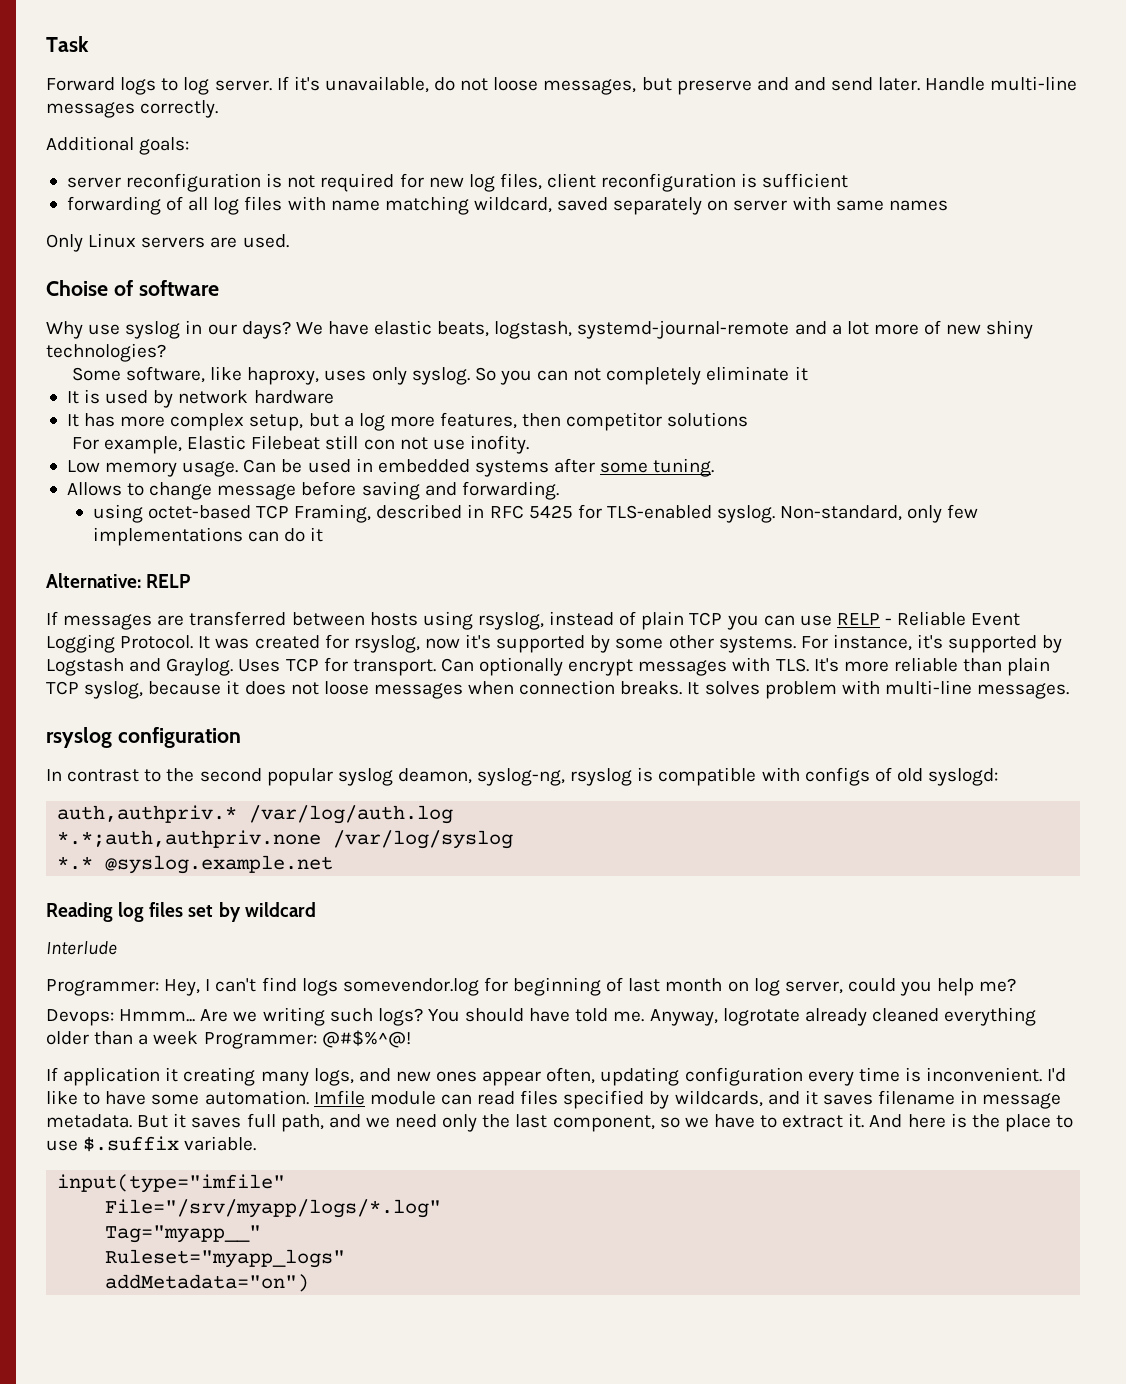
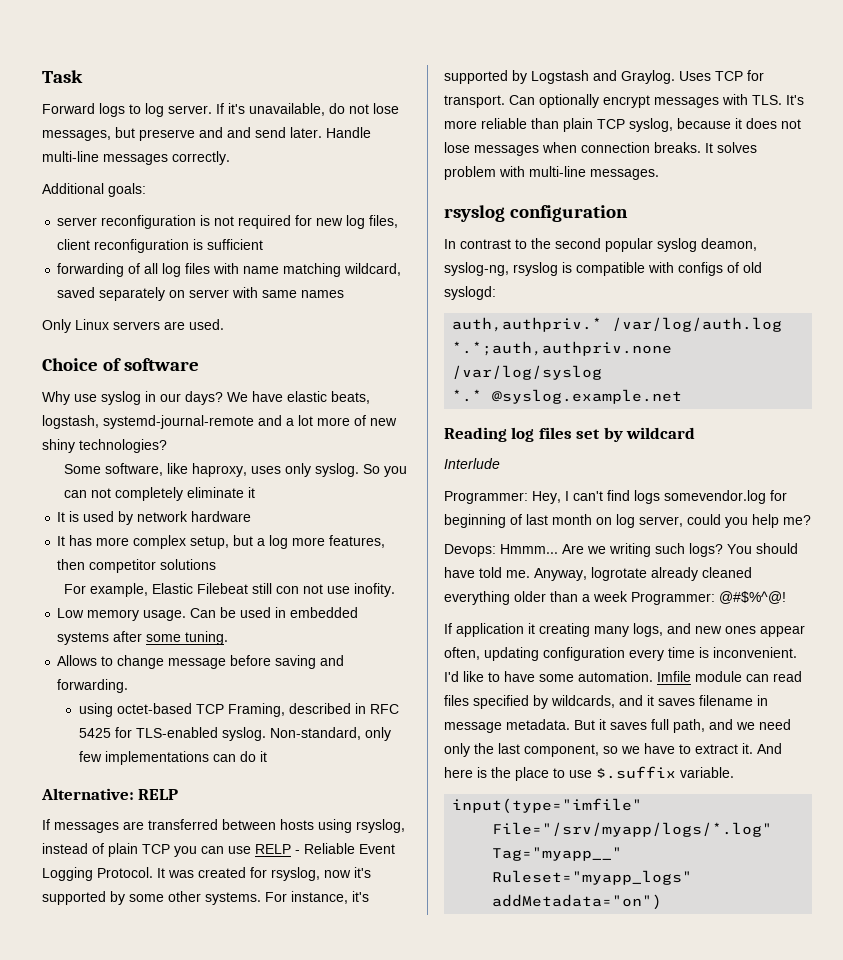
[493,77,539,91] loose -> [373,103,399,114] lose
[46,280,108,296] Choise -> [42,358,98,371] Choice
[323,681,369,695] loose -> [444,142,470,153] lose

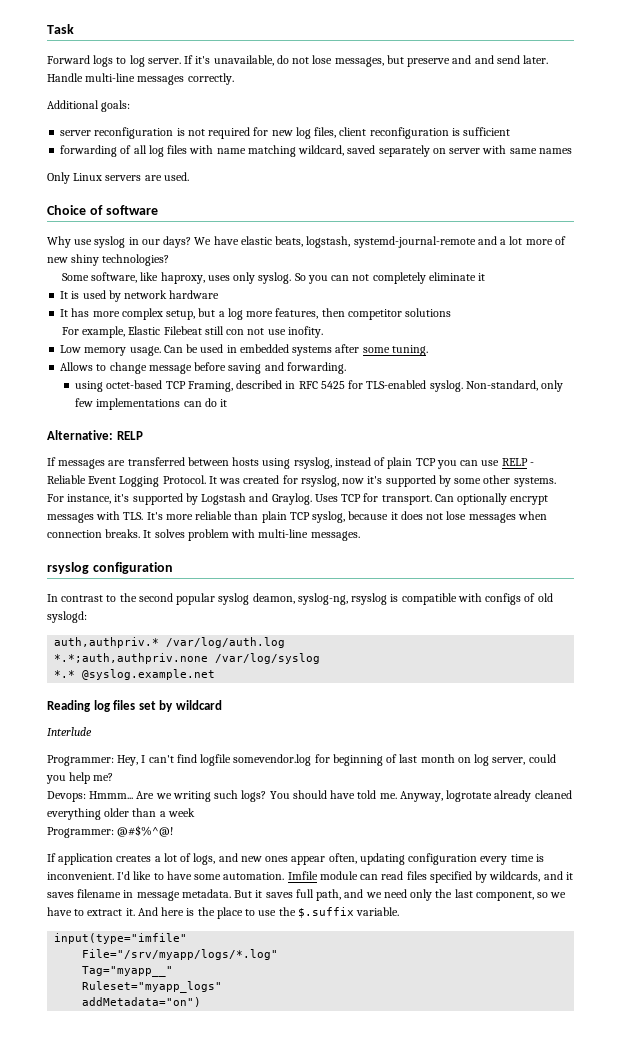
[634,490,660,504] logs -> [200,754,232,766] logfile
(628, 596) none -> (195, 812) //
[528,623,629,637] it creating many -> [116,853,192,862] creates a lot of
(592, 774) none -> [278,907,296,916] the

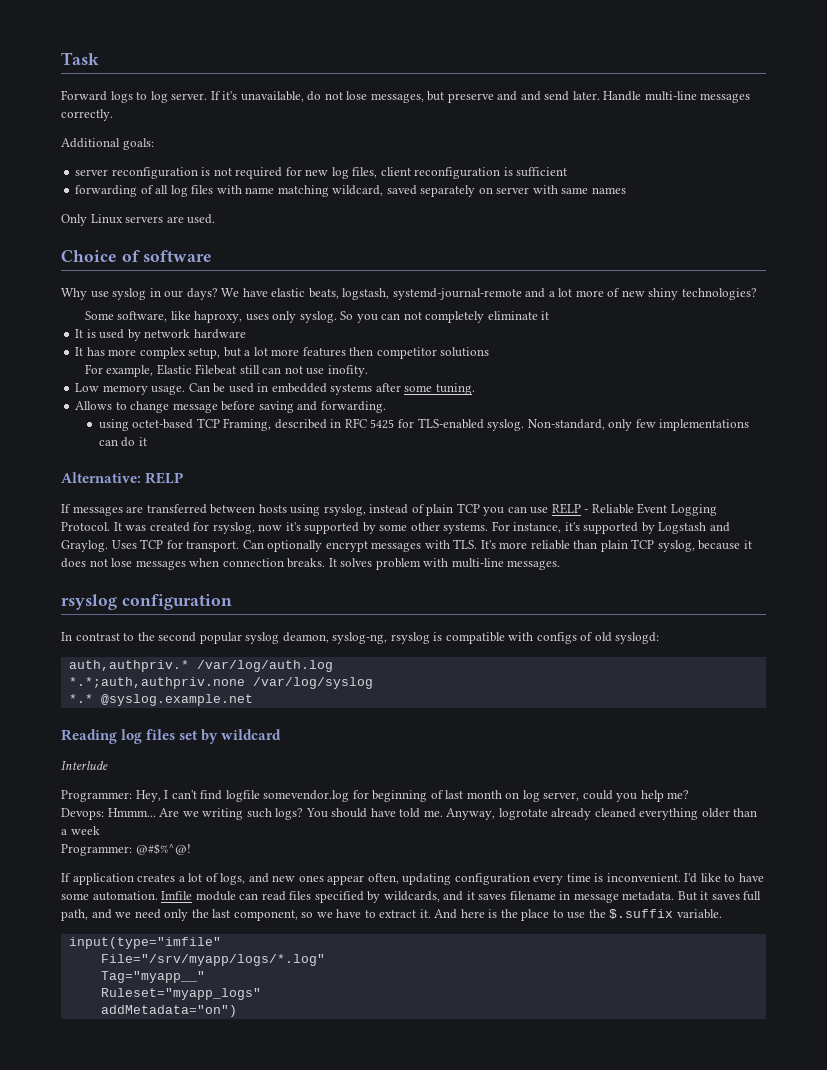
[227,308,319,320] log more features, -> [253,347,346,357] lot more features
[226,329,245,335] con -> [262,367,282,374] can

